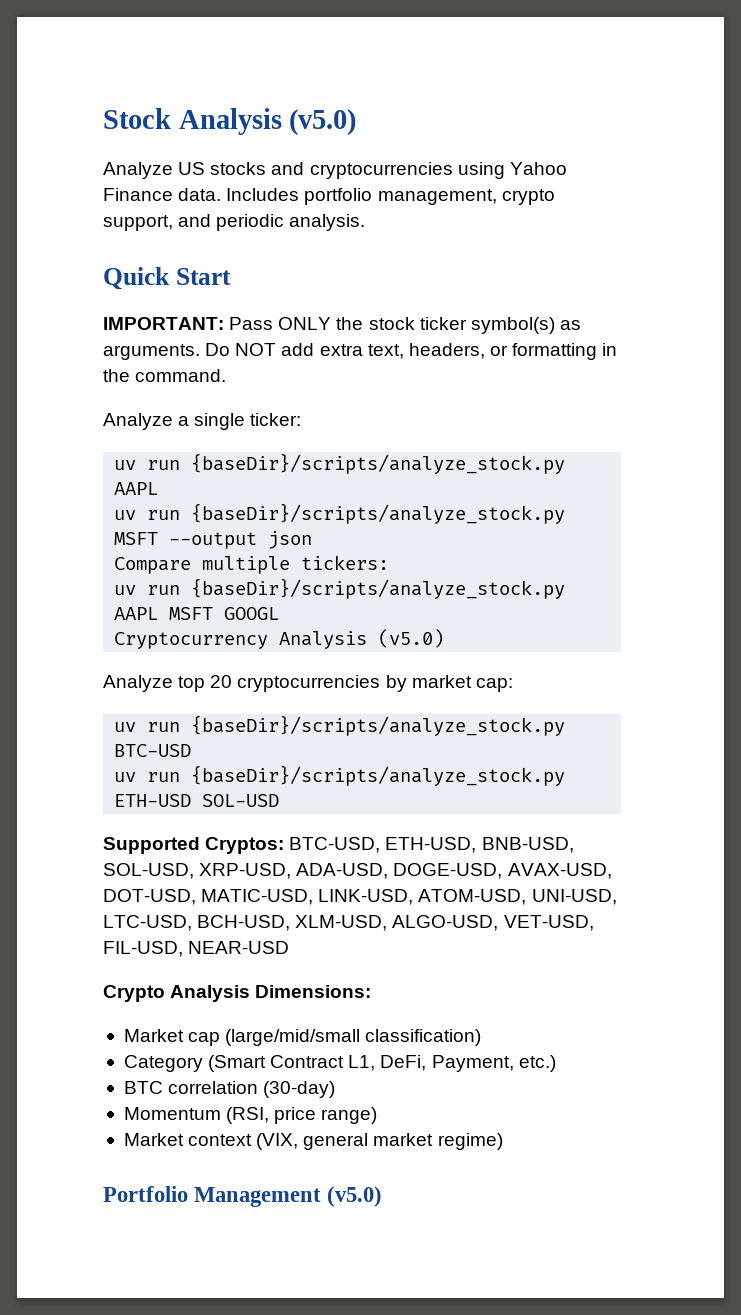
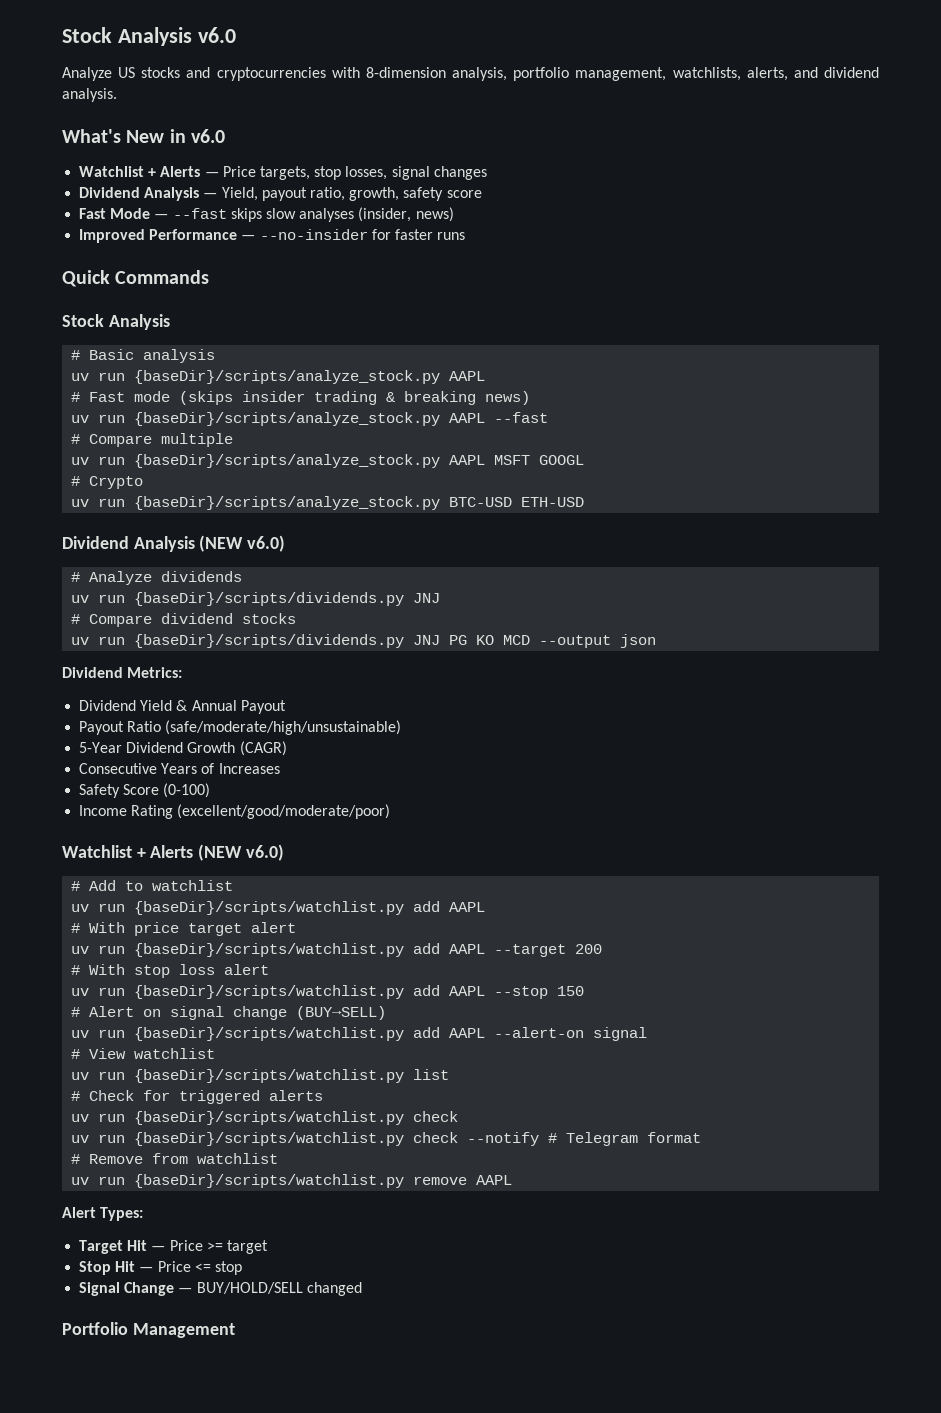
[103,108,357,136] Stock Analysis (v5.0) -> [62,27,236,46] Stock Analysis v6.0
[457,162,567,179] [103,188,555,205] [103,214,366,231] [103,267,231,290] [103,317,581,334] [103,343,618,360] [103,369,227,382] [103,413,302,430] [114,453,566,474] [114,482,159,495] [114,503,566,524] [114,531,313,549] using Yahoo Finance data. Includes portfolio management, crypto support, and periodic analysis. // Quick Start // IMPORTANT: Pass ONLY the stock ticker symbol(s) as arguments. Do NOT add extra text, headers, or formatting in the command. // Analyze a single ticker: // uv run {baseDir}/scripts/analyze_stock.py AAPL // uv run {baseDir}/scripts/analyze_stock.py MSFT --output json // -> [331,67,880,81] [62,88,117,102] [62,129,225,143] [79,166,487,180] [79,187,482,201] [79,207,454,222] [79,229,466,243] [62,270,210,287] [62,314,170,330] [71,349,216,363] [71,370,486,384] [71,391,531,405] [71,412,549,426] [71,434,81,444] with 8-dimension analysis, portfolio management, watchlists, alerts, and dividend analysis. // What's New in v6.0 // Watchlist + Alerts — Price targets, stop losses, signal changes // Dividend Analysis — Yield, payout ratio, growth, safety score // Fast Mode — --fast skips slow analyses (insider, news) // Improved Performance — --no-insider for faster runs // Quick Commands // Stock Analysis // # Basic analysis // uv run {baseDir}/scripts/analyze_stock.py AAPL // # Fast mode (skips insider trading & breaking news) // uv run {baseDir}/scripts/analyze_stock.py AAPL --fast // #
[301,555,390,570] tickers: -> (234, 440) none
[114,629,445,649] [103,675,513,692] [114,715,566,736] [114,744,192,757] [114,765,566,786] [114,794,280,807] [103,837,574,854] [103,863,612,879] [103,889,617,905] [103,915,594,931] [103,941,290,957] [103,985,372,1002] [123,1029,482,1046] [123,1055,556,1072] [123,1081,336,1098] [123,1107,378,1124] [123,1133,503,1150] Cryptocurrency Analysis (v5.0) // Analyze top 20 cryptocurrencies by market cap: // uv run {baseDir}/scripts/analyze_stock.py BTC-USD // uv run {baseDir}/scripts/analyze_stock.py ETH-USD SOL-USD // Supported Cryptos: BTC-USD, ETH-USD, BNB-USD, SOL-USD, XRP-USD, ADA-USD, DOGE-USD, AVAX-USD, DOT-USD, MATIC-USD, LINK-USD, ATOM-USD, UNI-USD, LTC-USD, BCH-USD, XLM-USD, ALGO-USD, VET-USD, FIL-USD, NEAR-USD // Crypto Analysis Dimensions: // Market cap (large/mid/small classification) // Category (Smart Contract L1, DeFi, Payment, etc.) // BTC correlation (30-day) // Momentum (RSI, price range) // Market context (VIX, general market regime) -> [71,476,144,489] [71,496,585,510] [62,535,286,552] [71,571,243,585] [71,592,441,606] [71,613,297,627] [71,634,657,648] [62,667,183,678] [79,700,286,714] [79,720,402,735] [79,741,287,756] [79,763,280,774] [79,783,211,798] [79,804,391,819] [62,844,284,861] [71,880,234,891] [71,901,486,915] [71,922,297,936] [71,943,603,957] [71,964,270,978] [71,985,585,999] [71,1006,387,1020] [71,1027,648,1041] [71,1048,216,1059] [71,1069,450,1083] [71,1090,324,1104] [71,1111,459,1125] [71,1132,702,1146] [71,1153,279,1164] [71,1174,513,1188] [62,1207,144,1221] [79,1240,268,1254] [79,1261,242,1275] [79,1282,362,1296] # Crypto // uv run {baseDir}/scripts/analyze_stock.py BTC-USD ETH-USD // Dividend Analysis (NEW v6.0) // # Analyze dividends // uv run {baseDir}/scripts/dividends.py JNJ // # Compare dividend stocks // uv run {baseDir}/scripts/dividends.py JNJ PG KO MCD --output json // Dividend Metrics: // Dividend Yield & Annual Payout // Payout Ratio (safe/moderate/high/unsustainable) // 5-Year Dividend Growth (CAGR) // Consecutive Years of Increases // Safety Score (0-100) // Income Rating (excellent/good/moderate/poor) // Watchlist + Alerts (NEW v6.0) // # Add to watchlist // uv run {baseDir}/scripts/watchlist.py add AAPL // # With price target alert // uv run {baseDir}/scripts/watchlist.py add AAPL --target 200 // # With stop loss alert // uv run {baseDir}/scripts/watchlist.py add AAPL --stop 150 // # Alert on signal change (BUY→SELL) // uv run {baseDir}/scripts/watchlist.py add AAPL --alert-on signal // # View watchlist // uv run {baseDir}/scripts/watchlist.py list // # Check for triggered alerts // uv run {baseDir}/scripts/watchlist.py check // uv run {baseDir}/scripts/watchlist.py check --notify # Telegram format // # Remove from watchlist // uv run {baseDir}/scripts/watchlist.py remove AAPL // Alert Types: // Target Hit — Price >= target // Stop Hit — Price <= stop // Signal Change — BUY/HOLD/SELL changed
[327,1186,383,1207] (v5.0) -> (235, 1330) none

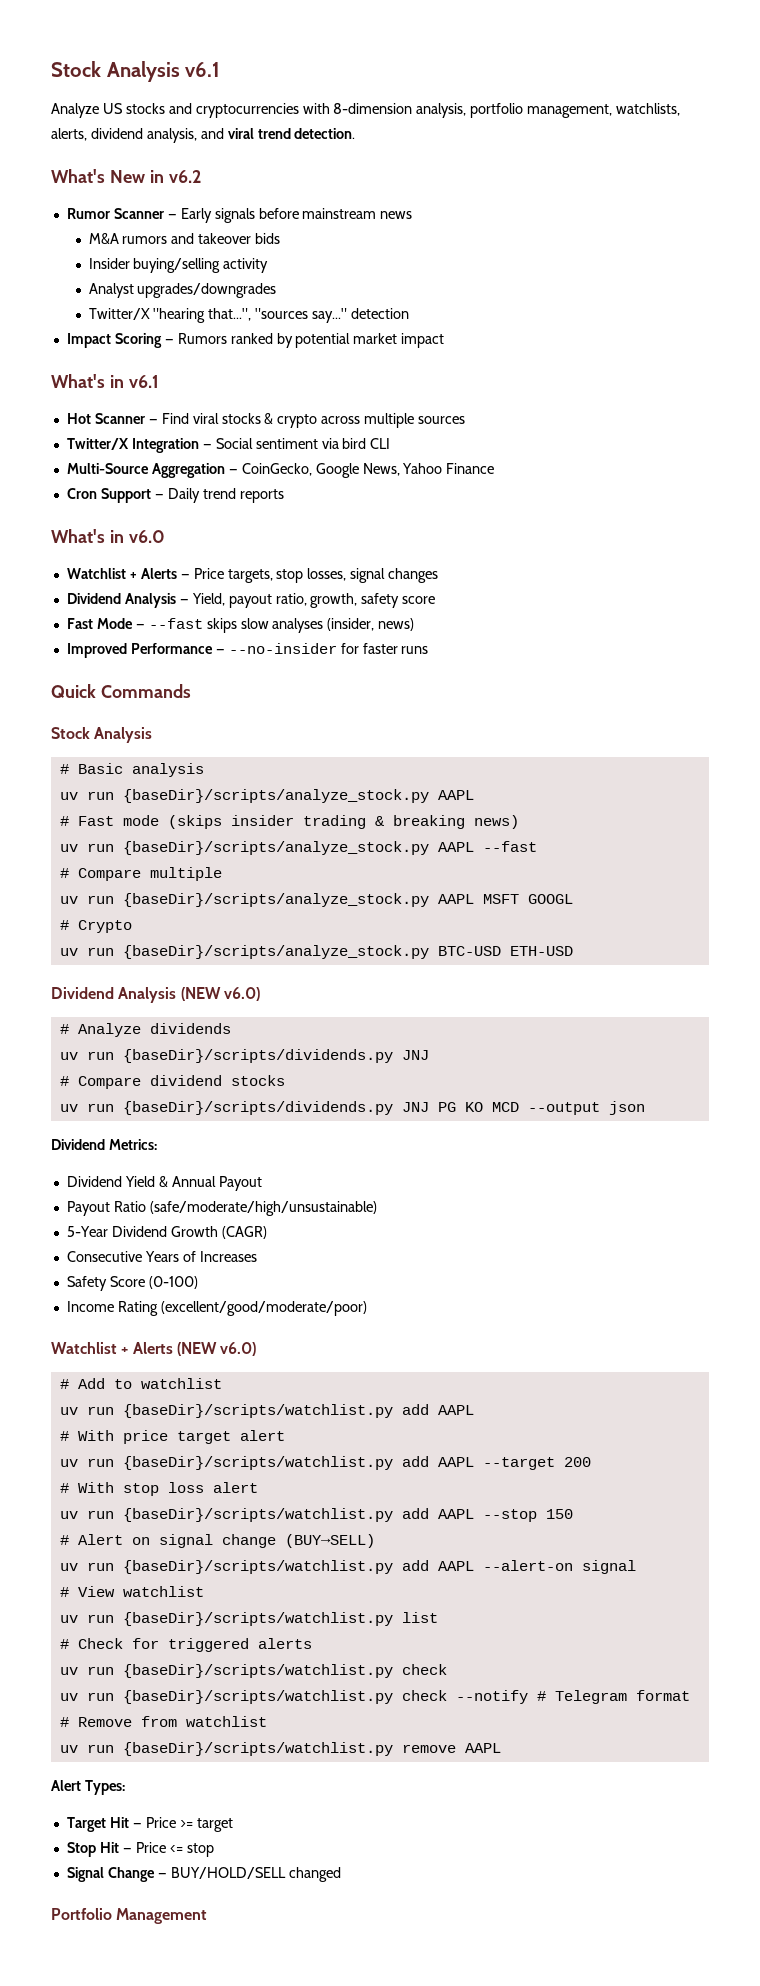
[62,27,236,46] Stock Analysis v6.0 -> [51,61,221,82] Stock Analysis v6.1
[793,67,880,78] [62,88,117,102] [62,129,165,143] and dividend analysis. // What's New -> [90,128,356,143] [51,169,202,183] [66,208,413,223] [88,233,281,244] [88,258,269,273] [88,283,277,298] [88,308,410,323] [66,333,445,348] [51,374,159,388] [66,413,466,428] [66,438,391,453] [66,463,495,478] [66,488,284,503] [51,529,105,543] dividend analysis, and viral trend detection. // What's New in v6.2 // Rumor Scanner — Early signals before mainstream news // M&A rumors and takeover bids // Insider buying/selling activity // Analyst upgrades/downgrades // Twitter/X "hearing that...", "sources say..." detection // Impact Scoring — Rumors ranked by potential market impact // What's in v6.1 // Hot Scanner — Find viral stocks & crypto across multiple sources // Twitter/X Integration — Social sentiment via bird CLI // Multi-Source Aggregation — CoinGecko, Google News, Yahoo Finance // Cron Support — Daily trend reports // What's

